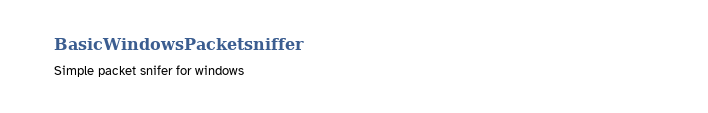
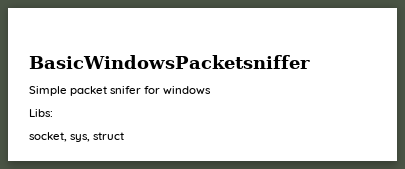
(244, 70) none -> [29,109,53,117] [29,132,125,142] // Libs: // socket, sys, struct

